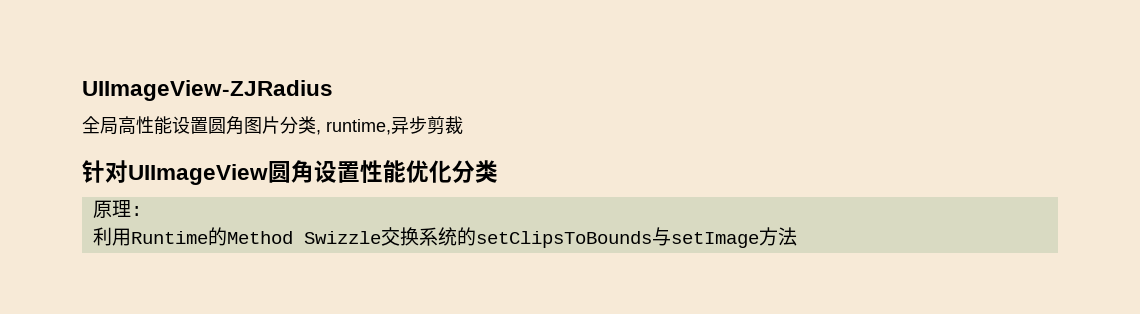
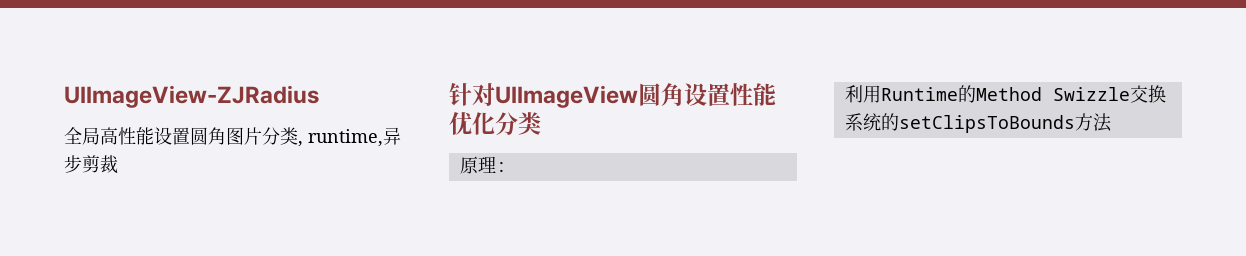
[651,227,759,248] 与setImage -> (1075, 124) none

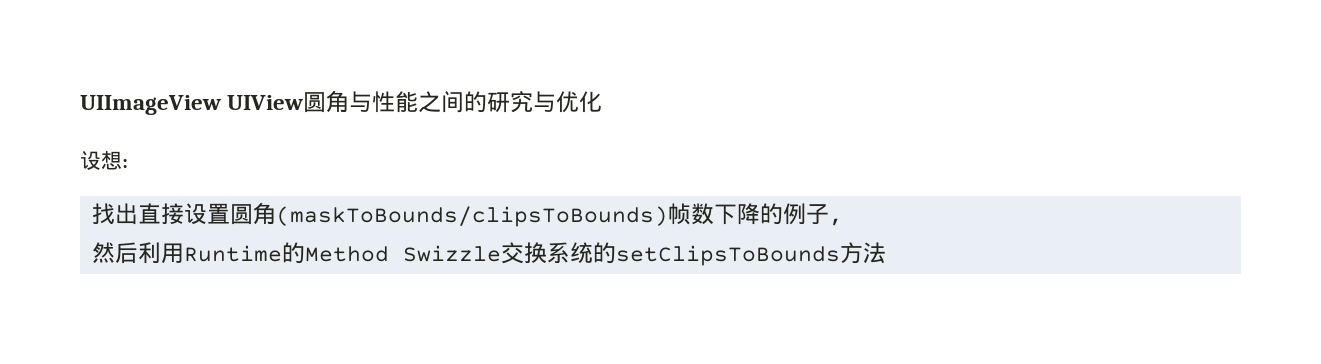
[64,85,319,108] [64,127,401,147] [64,155,118,174] [449,83,776,108] [449,112,541,136] [459,156,507,174] UIImageView-ZJRadius // 全局高性能设置圆角图片分类, runtime,异步剪裁 // 针对UIImageView圆角设置性能优化分类 // 原理: // -> [80,90,603,115] [80,151,128,170] [92,202,843,227] [92,242,138,264] UIImageView UIView圆角与性能之间的研究与优化 // 设想: // 找出直接设置圆角(maskToBounds/clipsToBounds)帧数下降的例子, // 然后

